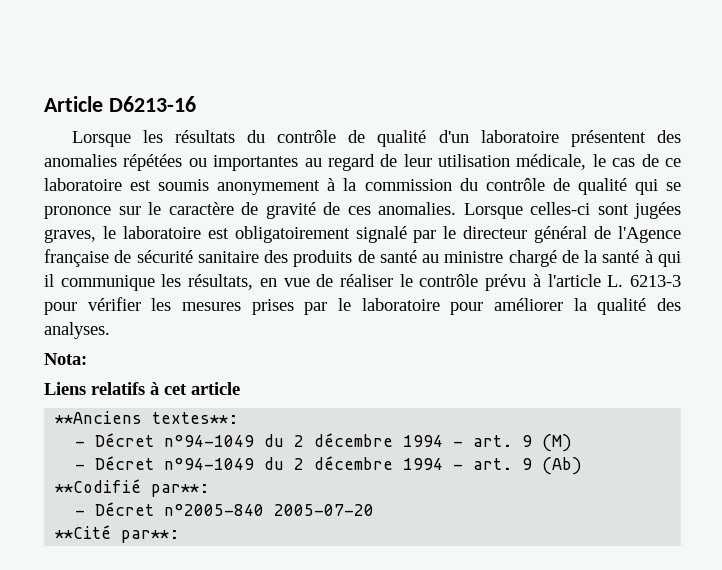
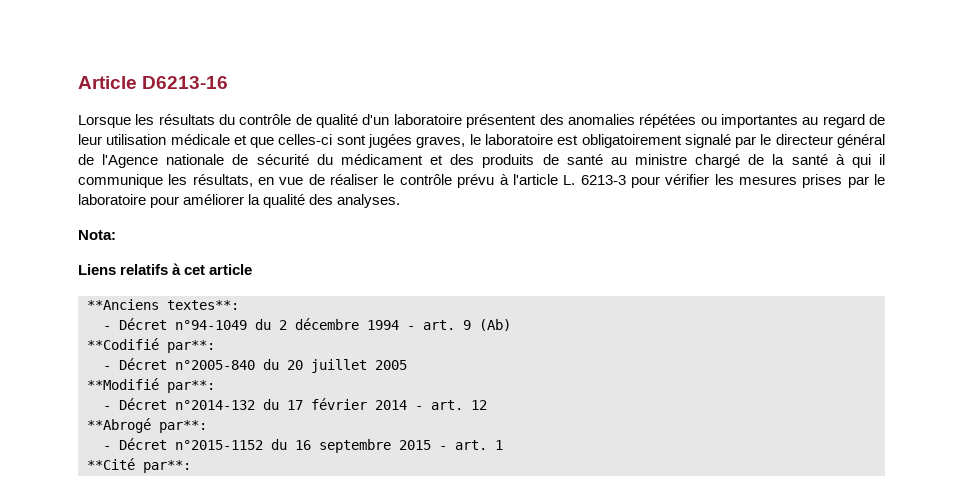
[516,154,681,170] [44,178,681,195] [44,202,523,219] médicale, le cas de ce laboratoire est soumis anonymement à la commission du contrôle de qualité qui se prononce sur le caractère de gravité de ces anomalies. Lorsque -> [170,134,275,148] médicale et que
[44,249,109,267] française -> [166,154,225,165] nationale
[197,251,259,263] sanitaire -> [316,154,444,165] du médicament et
[75,433,573,452] // - Décret n°94-1049 du 2 décembre 1994 - art. 9 (M) -> (239, 305) none
[274,504,375,516] 2005-07-20 -> [263,359,407,373] [87,378,215,393] [103,398,487,410] [87,418,207,433] [103,438,503,453] du 20 juillet 2005 // **Modifié par**: // - Décret n°2014-132 du 17 février 2014 - art. 12 // **Abrogé par**: // - Décret n°2015-1152 du 16 septembre 2015 - art. 1

